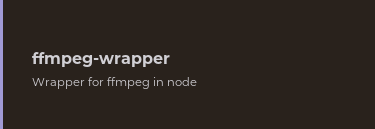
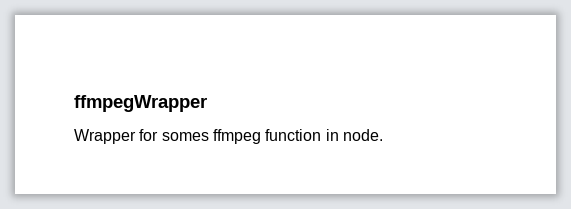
[32,52,170,67] ffmpeg-wrapper -> [74,95,207,112] ffmpegWrapper
[107,77,198,89] ffmpeg in node -> [161,129,383,144] somes ffmpeg function in node.

